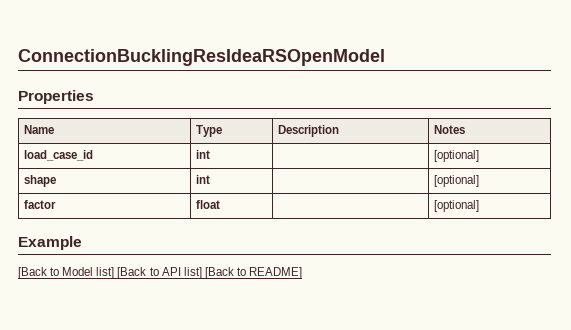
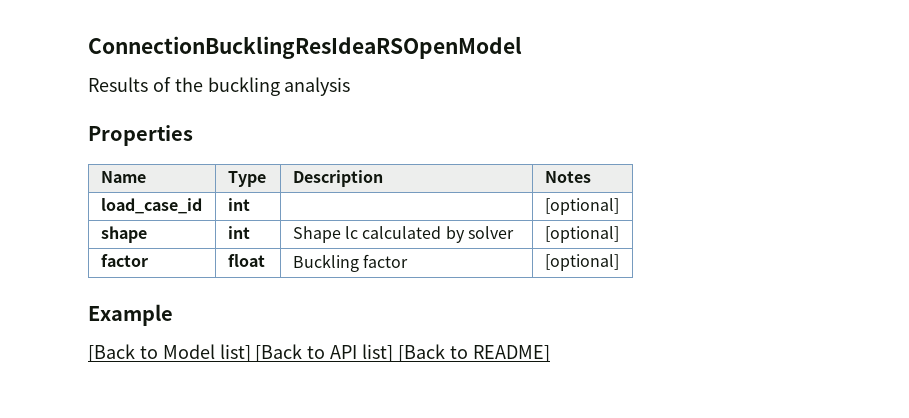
(385, 57) none -> [88,77,351,96] // Results of the buckling analysis
(210, 179) none -> [292,226,515,243] Shape lc calculated by solver
(220, 204) none -> [292,254,409,272] Buckling factor

